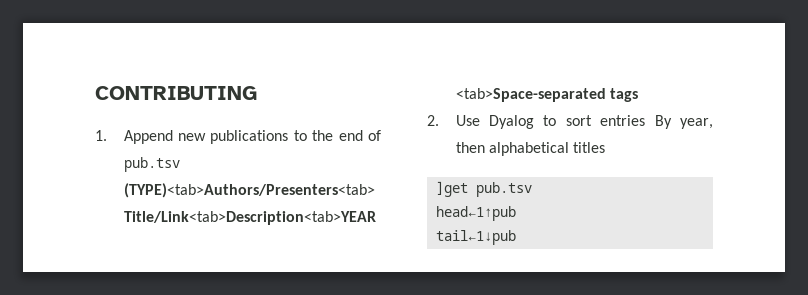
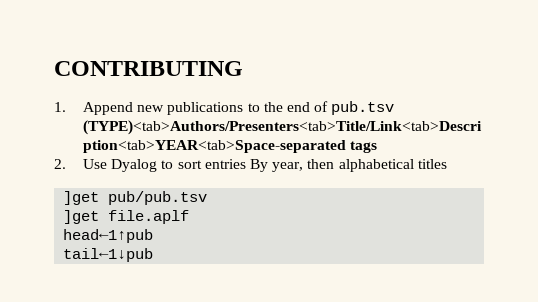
[476,182,533,197] pub.tsv -> [108,191,208,205] [63,210,190,224] pub/pub.tsv // ]get file.aplf

